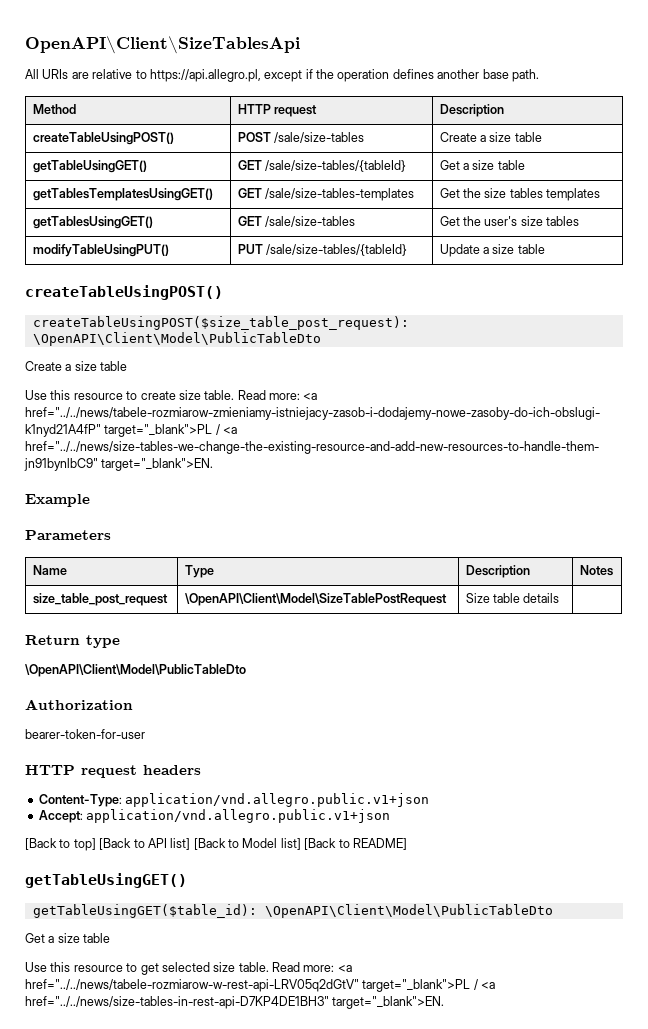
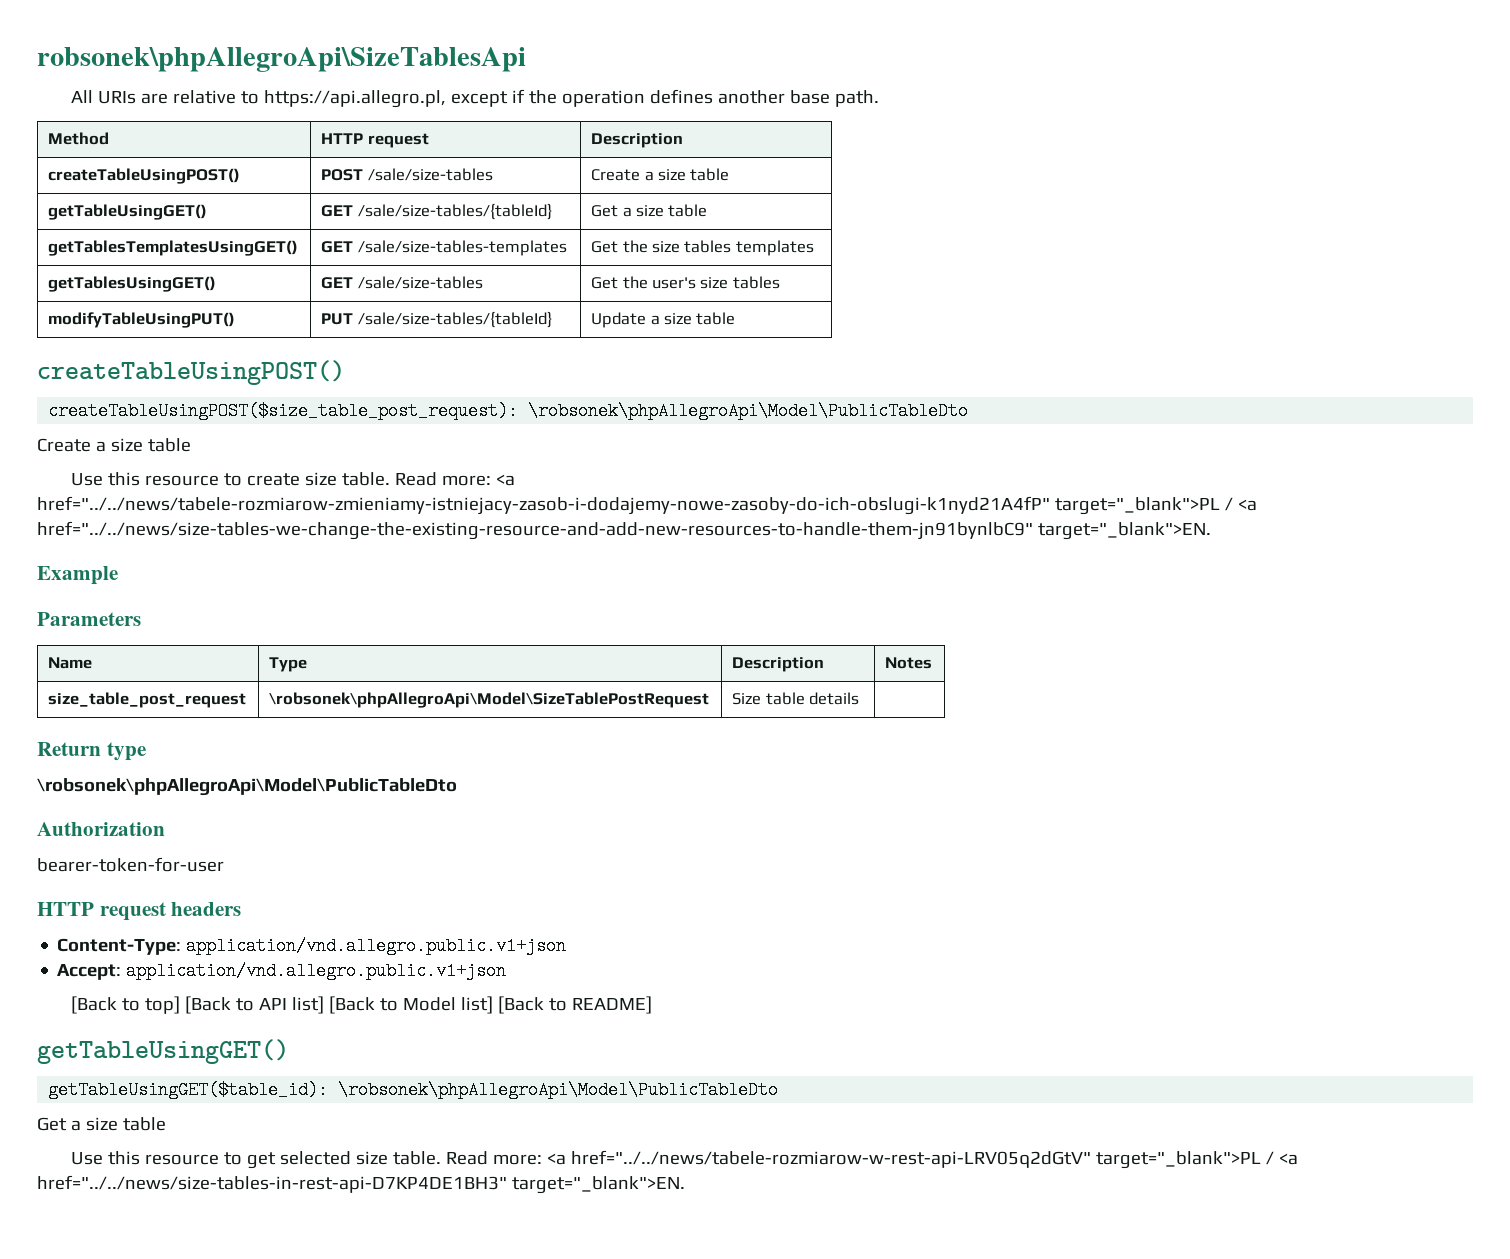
[25,36,300,54] OpenAPI\Client\SizeTablesApi -> [37,47,526,72] robsonek\phpAllegroApi\SizeTablesApi
[32,332,321,346] \OpenAPI\Client\Model\PublicTableDto -> [528,402,969,420] \robsonek\phpAllegroApi\Model\PublicTableDto
[184,593,447,606] \OpenAPI\Client\Model\SizeTablePostRequest -> [269,692,710,708] \robsonek\phpAllegroApi\Model\SizeTablePostRequest
[25,664,246,677] \OpenAPI\Client\Model\PublicTableDto -> [37,778,457,796] \robsonek\phpAllegroApi\Model\PublicTableDto
[264,904,553,918] \OpenAPI\Client\Model\PublicTableDto -> [338,1081,779,1099] \robsonek\phpAllegroApi\Model\PublicTableDto

